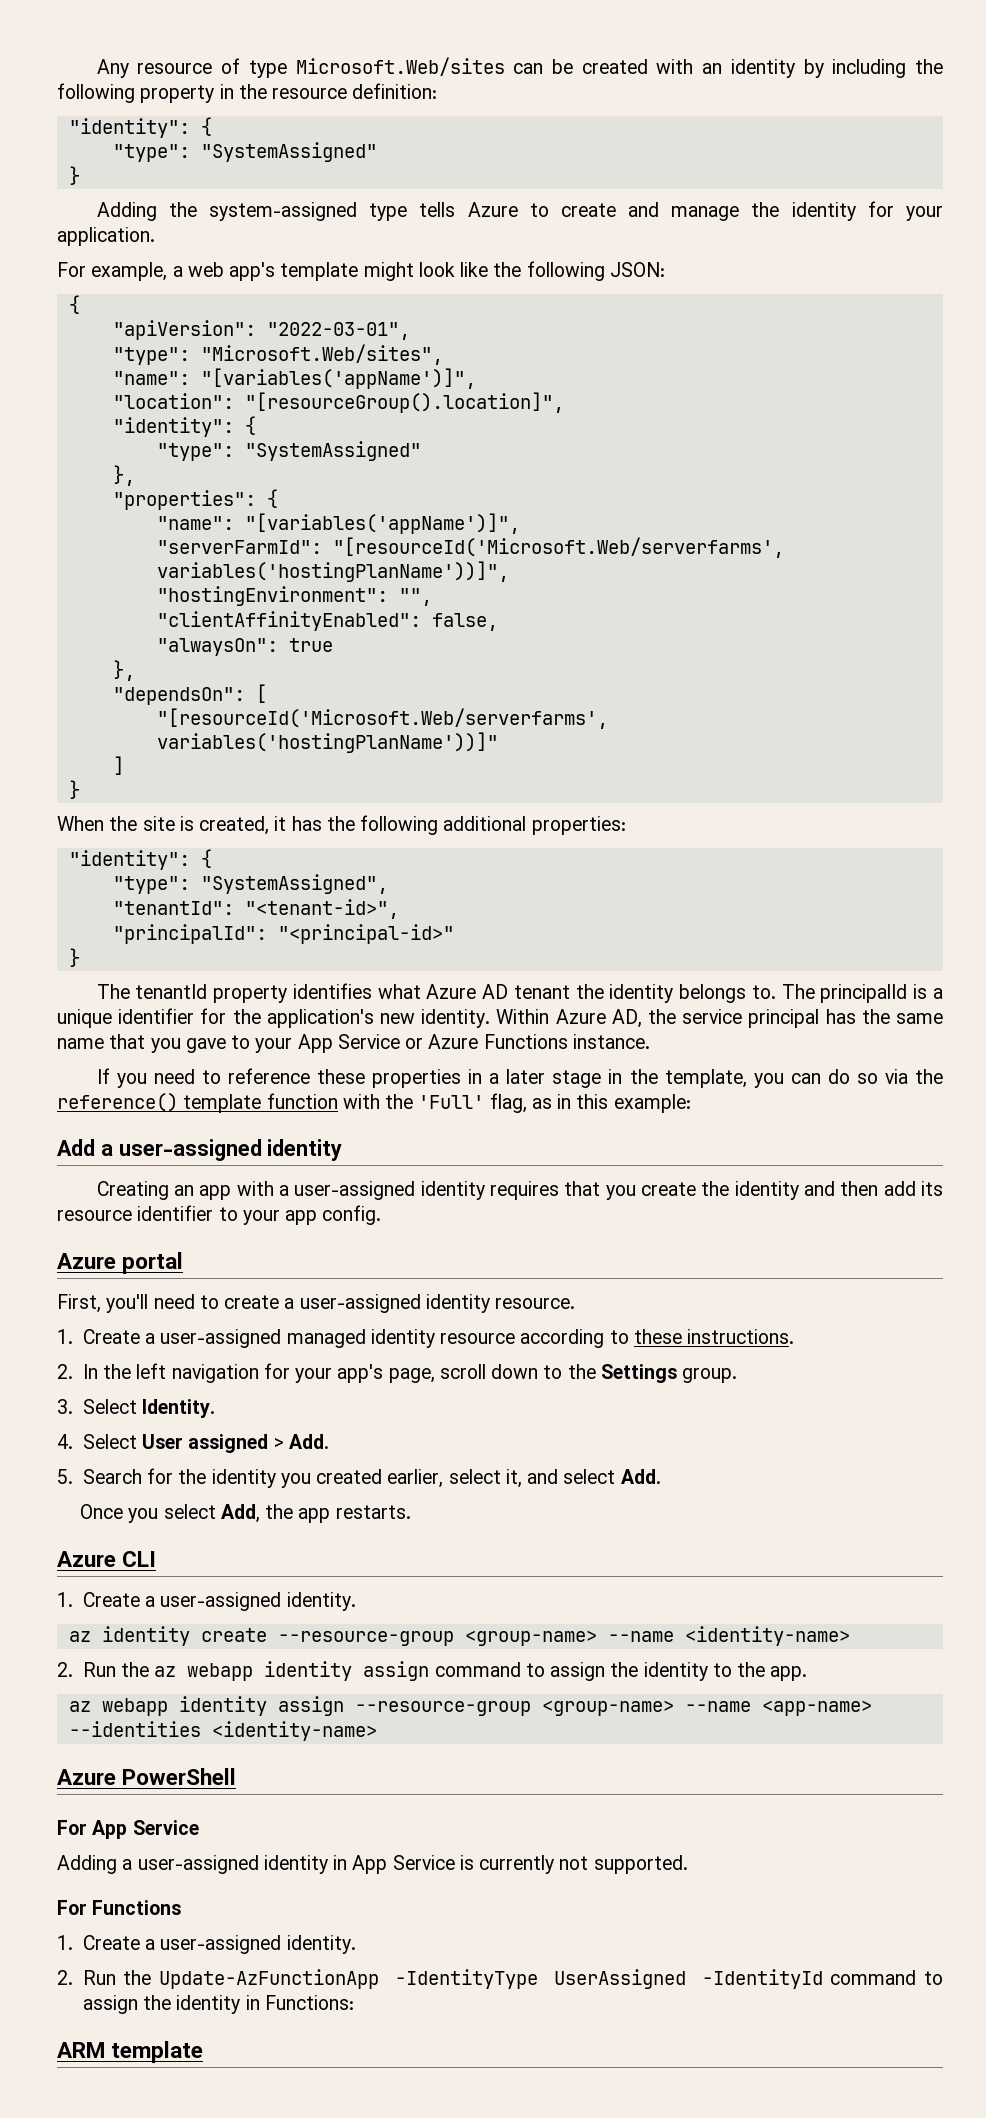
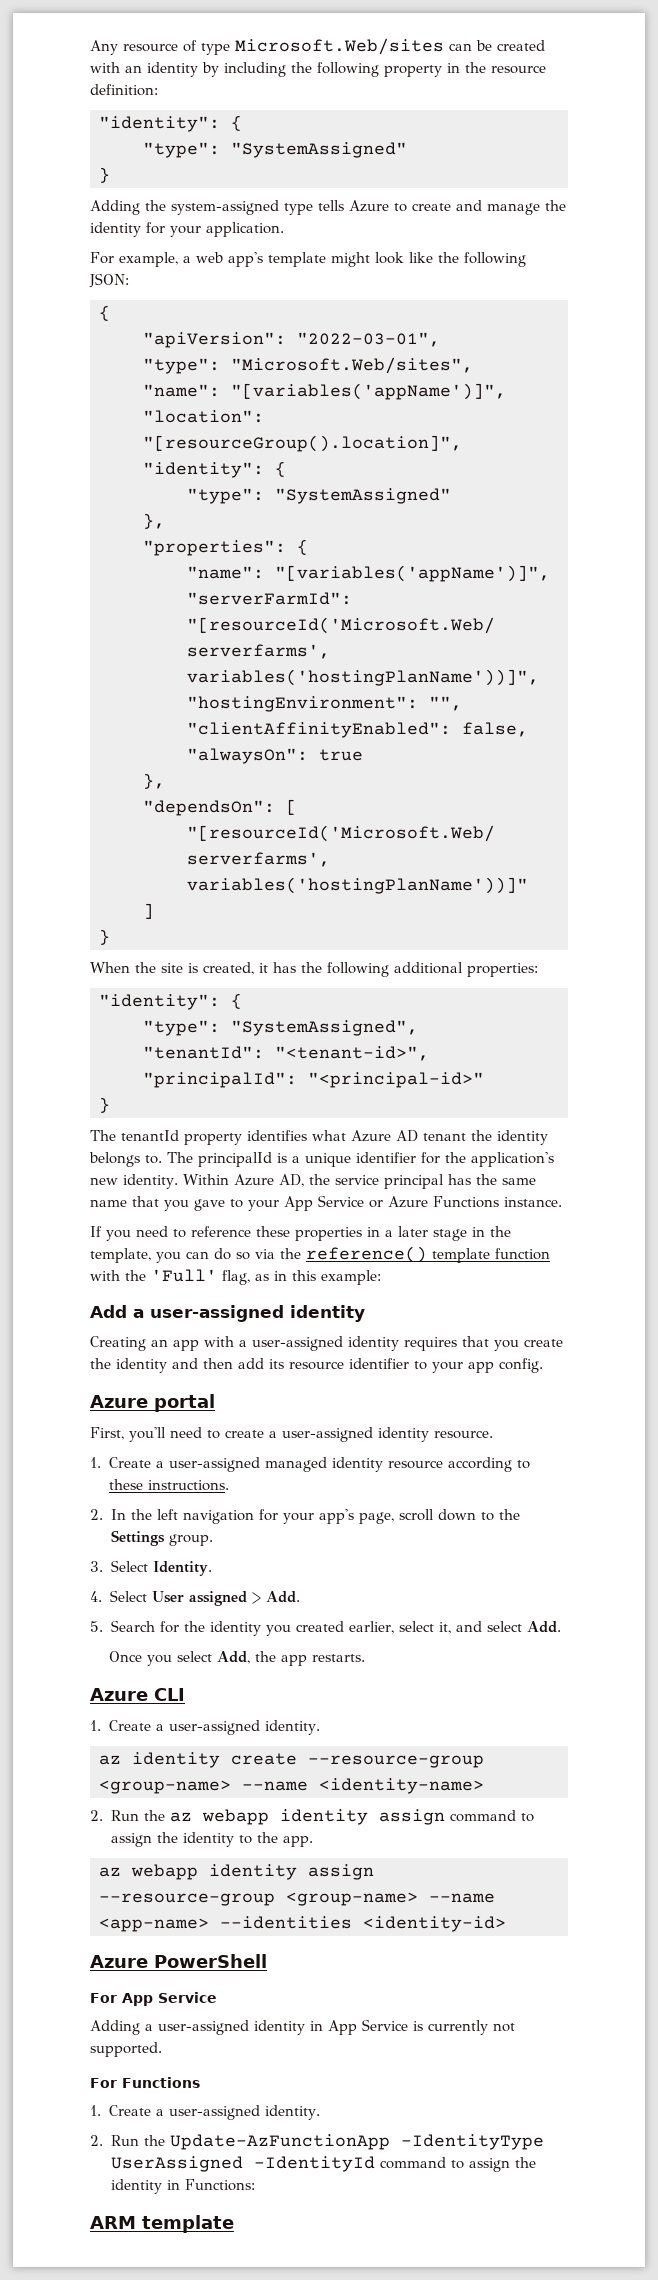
[211,1721,377,1741] <identity-name> -> [363,1916,506,1932] <identity-id>

